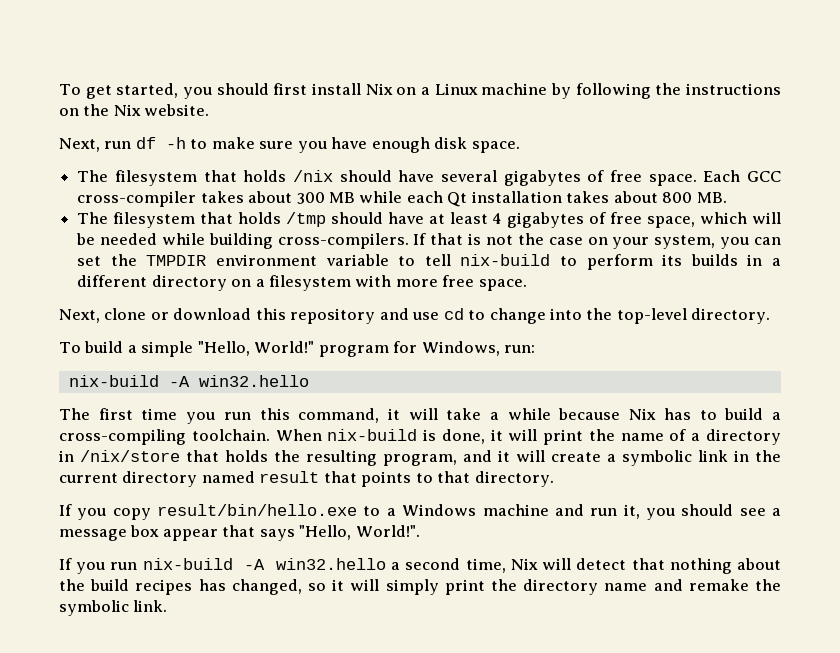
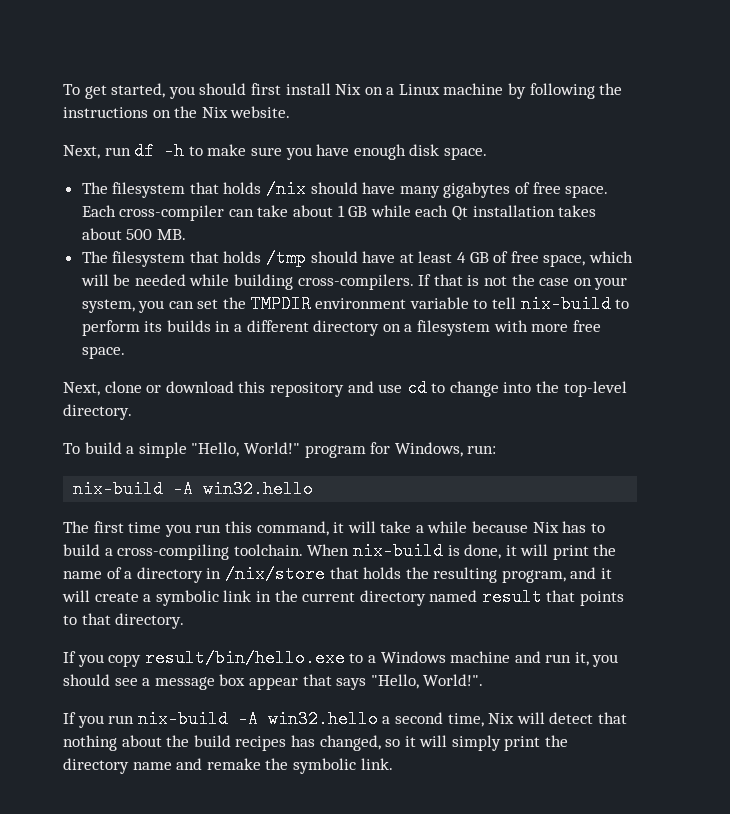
[440,170,497,182] several -> [399,186,440,198] many
[746,171,781,182] [77,191,355,207] GCC cross-compiler takes about 300 MB -> [119,205,368,221] cross-compiler can take about 1 GB
[662,192,693,203] 800 -> [126,229,153,240] 500
[507,212,585,228] gigabytes -> [469,252,489,263] GB

